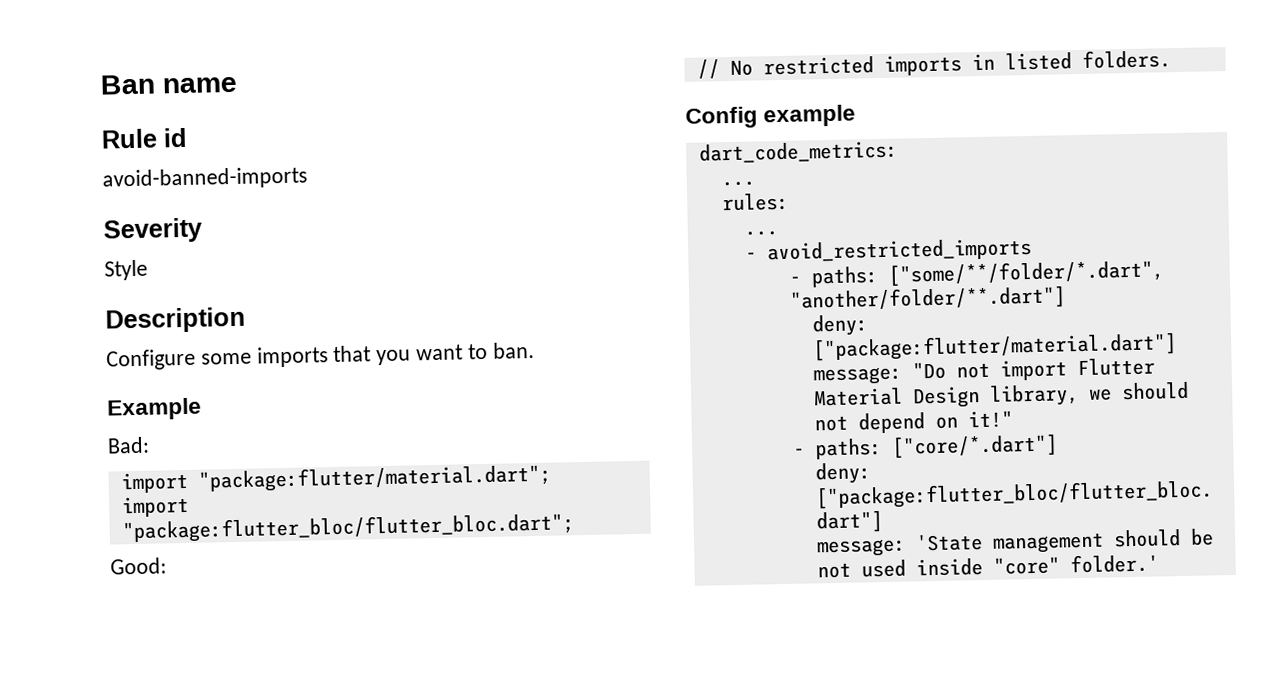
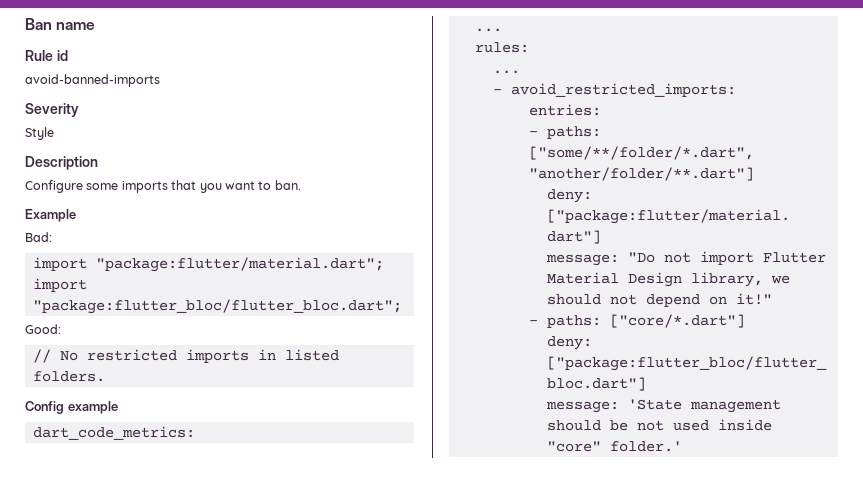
[766,237,1032,264] avoid_restricted_imports -> [510,83,736,97] [528,104,601,116] avoid_restricted_imports: // entries:

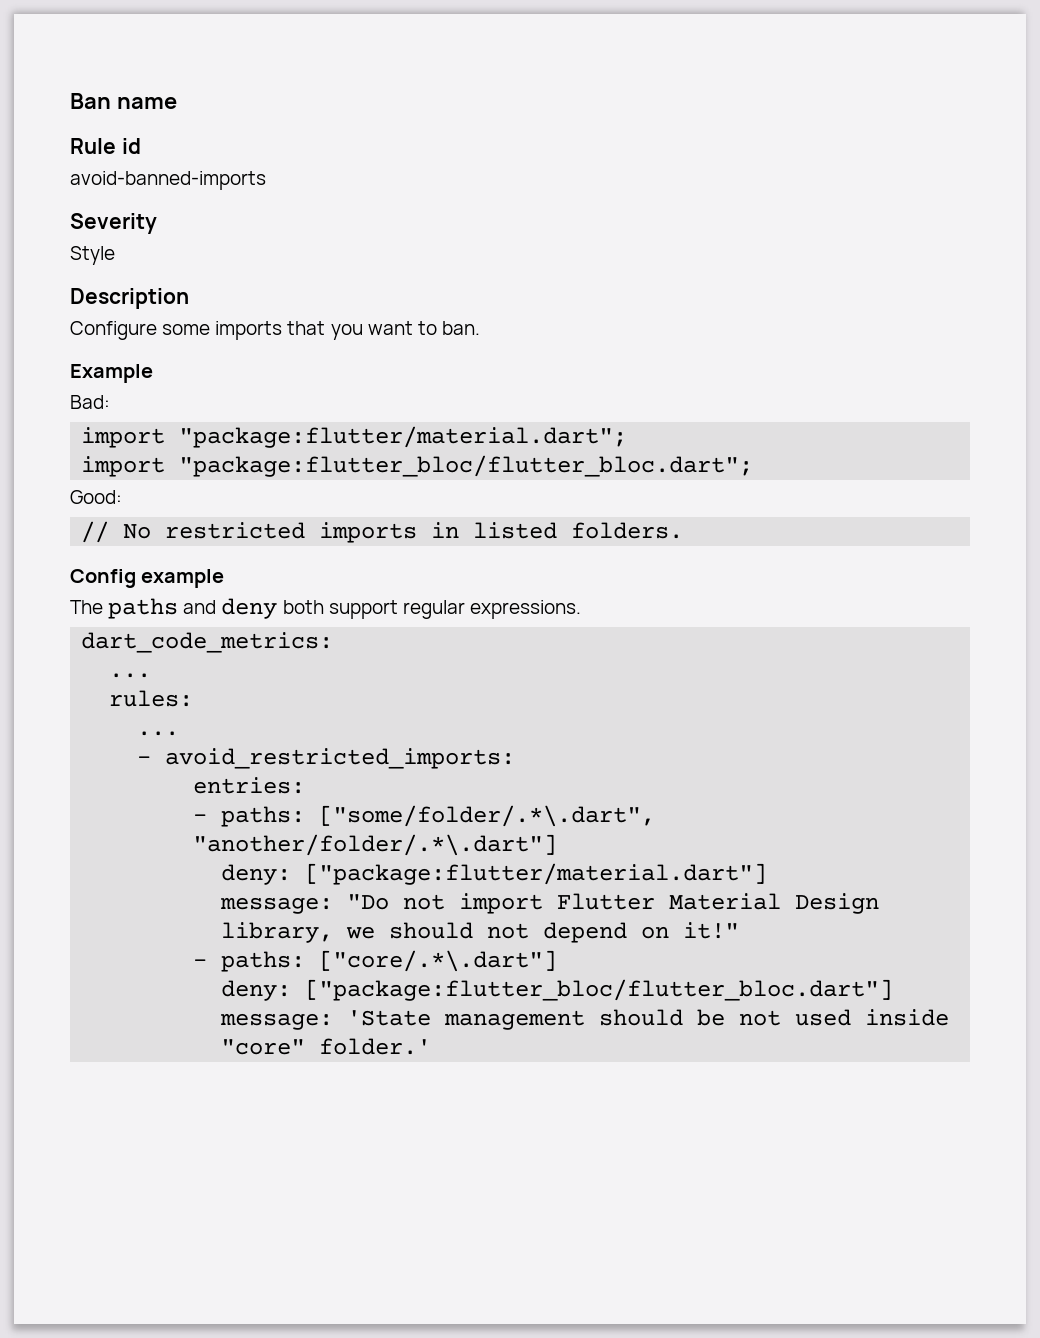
(118, 407) none -> [70,598,581,619] // The paths and deny both support regular expressions.
[528,146,754,160] [528,167,754,181] ["some/**/folder/*.dart", "another/folder/**.dart"] -> [319,805,656,827] [193,834,558,856] ["some/folder/.*\.dart", "another/folder/.*\.dart"]
[609,314,745,328] ["core/*.dart"] -> [319,950,558,972] ["core/.*\.dart"]

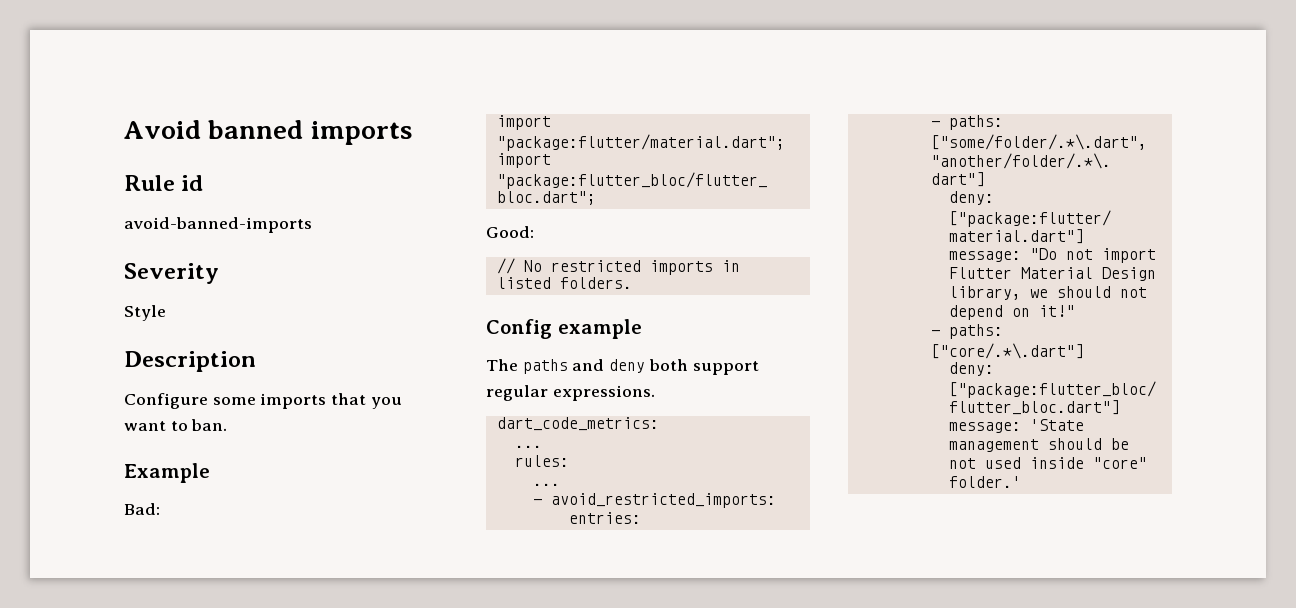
[70,93,177,109] Ban name -> [124,120,412,145] Avoid banned imports

